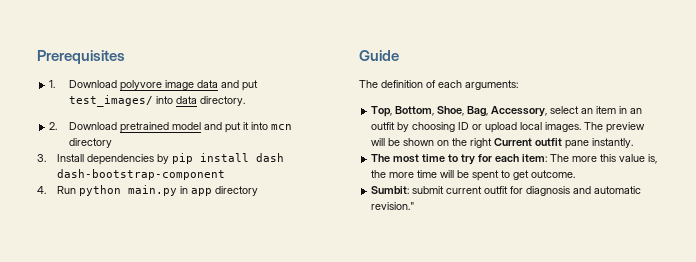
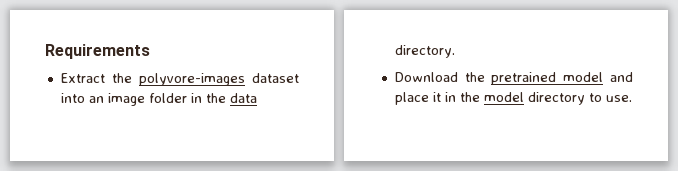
[37,50,125,64] [49,80,259,91] [69,95,174,107] Prerequisites // 1. Download polyvore image data and put test_images/ into -> [45,44,150,59] [60,73,299,86] [60,93,226,106] Requirements // Extract the polyvore-images dataset into an image folder in the
[49,122,118,130] 2. Download -> [394,72,485,82] Download the
[225,122,293,133] [69,138,113,148] [37,153,285,165] [57,169,226,180] [37,185,259,196] [359,50,399,61] [359,80,518,90] [371,106,643,117] [371,122,646,133] [371,138,634,149] [371,154,658,165] [371,170,576,181] [371,186,642,196] [371,202,415,210] put it into mcn directory // 3. Install dependencies by pip install dash dash-bootstrap-component // 4. Run python main.py in app directory // Guide // The definition of each arguments: // Top, Bottom, Shoe, Bag, Accessory, select an item in an outfit by choosing ID or upload local images. The preview will be shown on the right Current outfit pane instantly. // The most time to try for each item: The more this value is, the more time will be spent to get outcome. // Sumbit: submit current outfit for diagnosis and automatic revision." -> [394,92,632,105] place it in the model directory to use.

